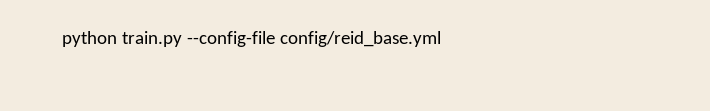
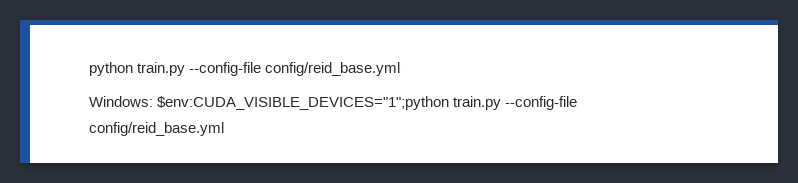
(441, 39) none -> [89,96,578,110] [89,122,224,136] // Windows: $env:CUDA_VISIBLE_DEVICES="1";python train.py --config-file config/reid_base.yml

